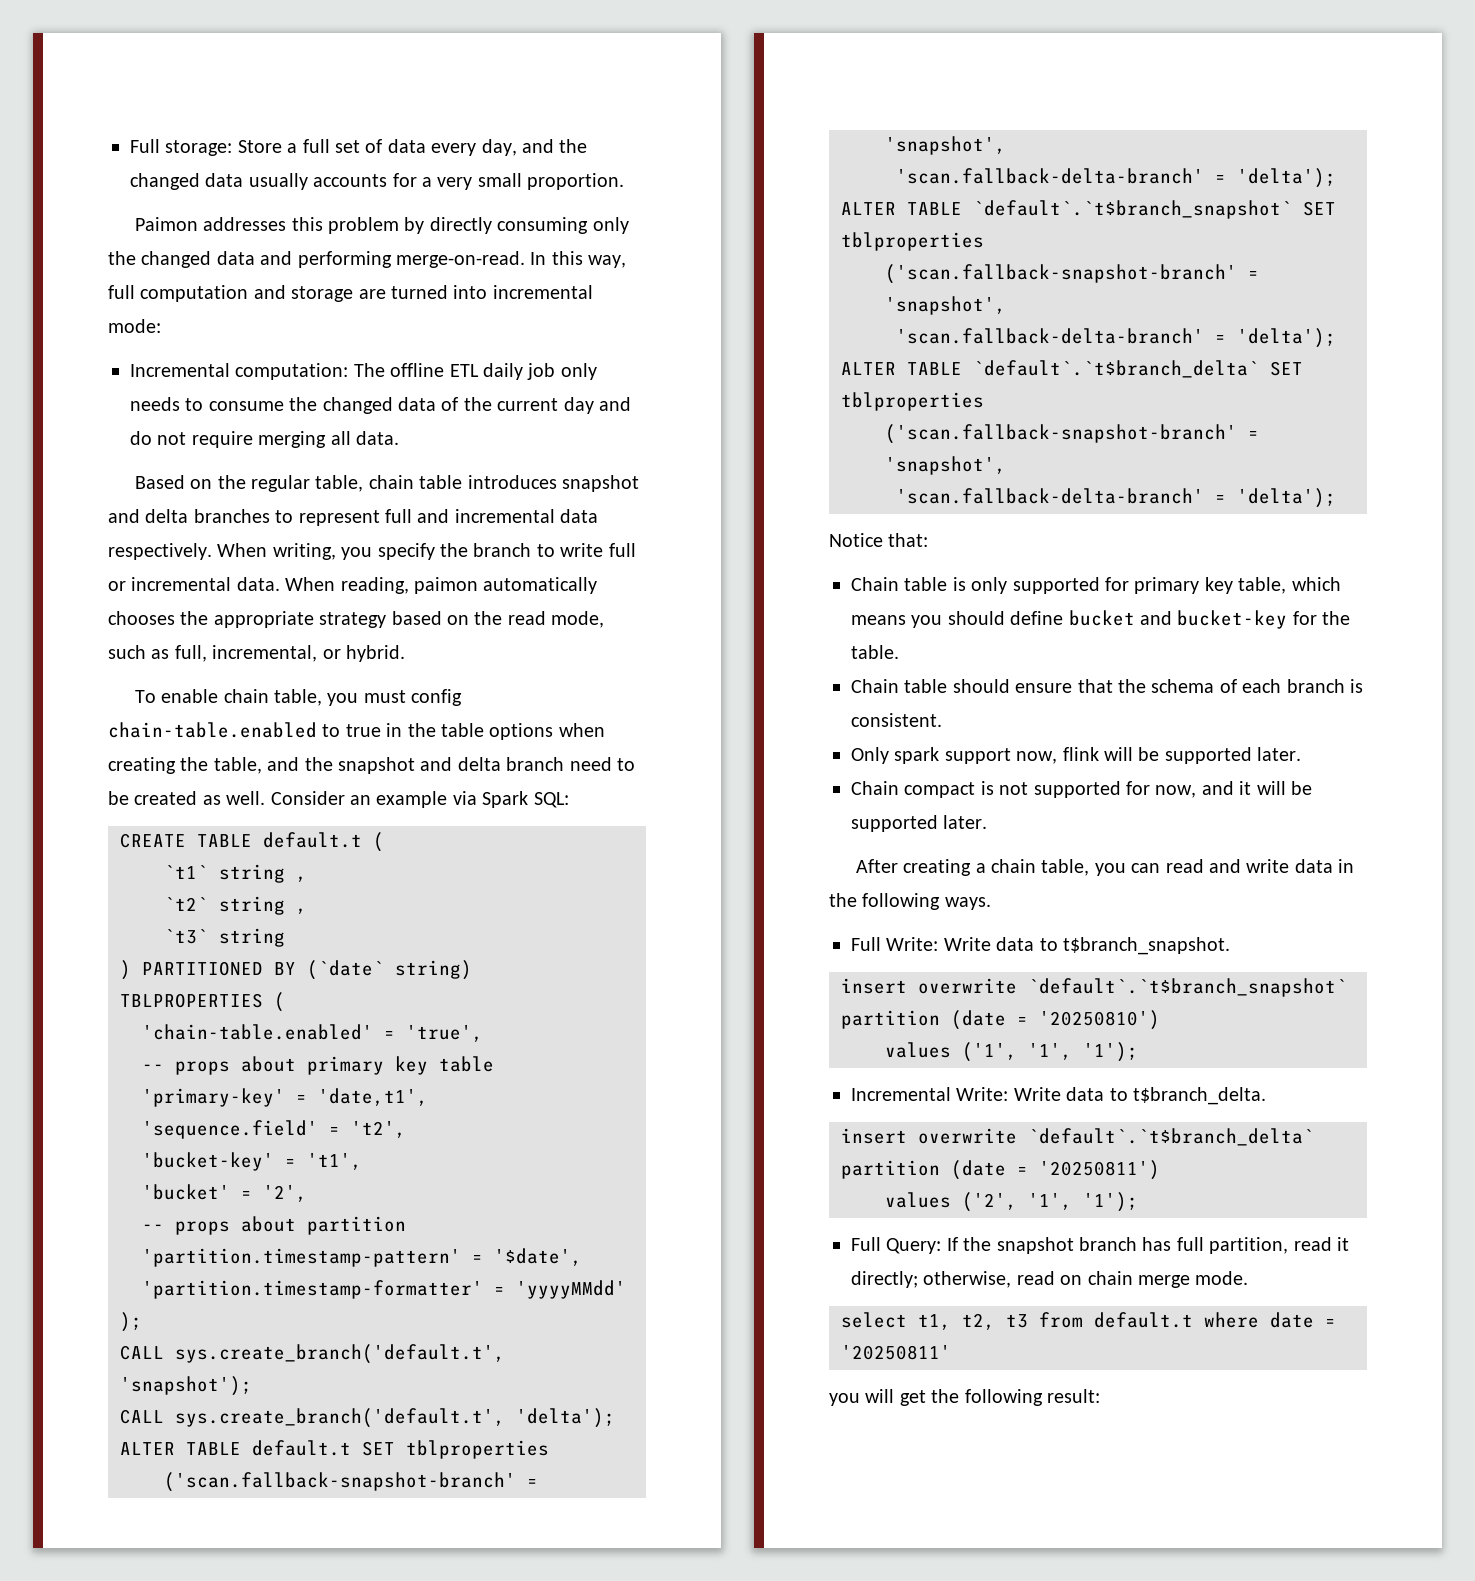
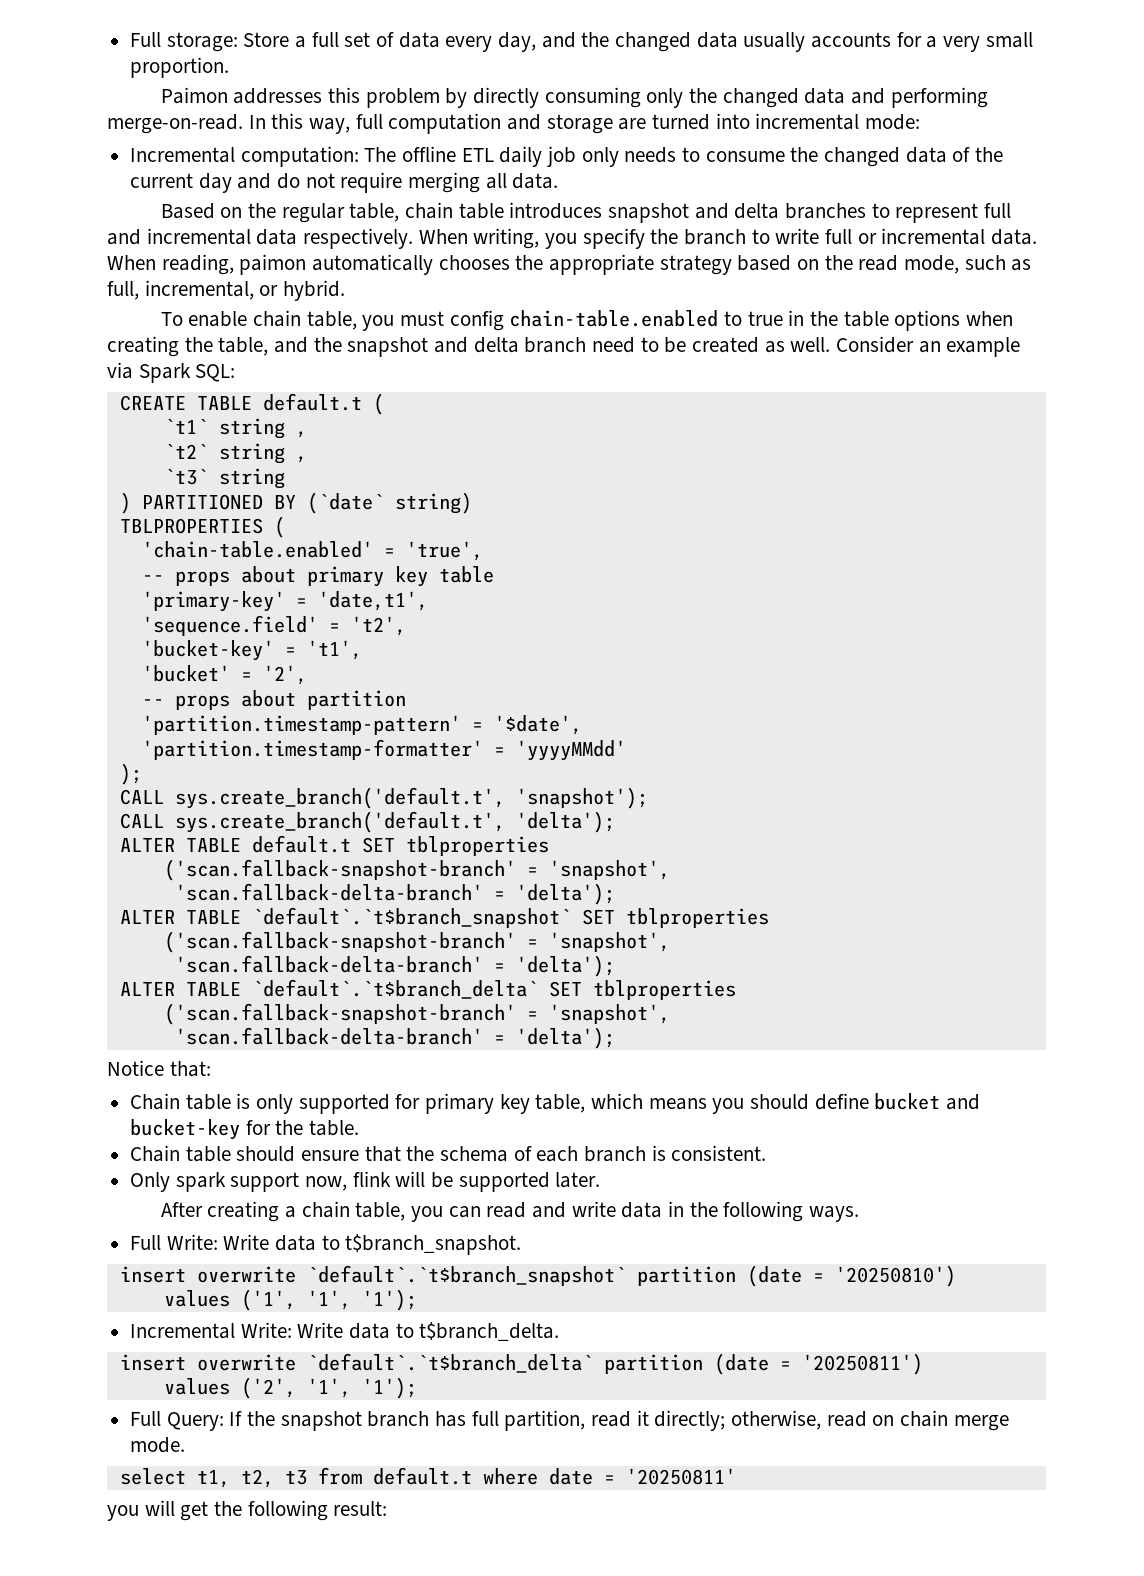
[851,781,1312,798] [851,815,988,832] // Chain compact is not supported for now, and it will be supported later. -> (601, 1180) none

